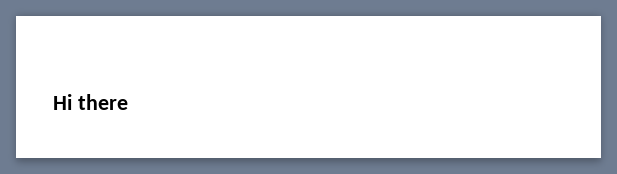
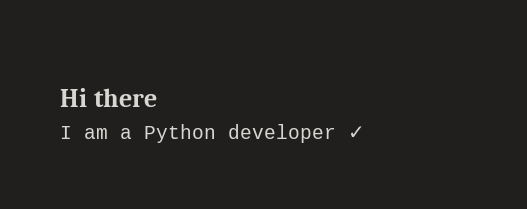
(128, 102) none -> [60,124,365,143] // I am a Python developer ✓

